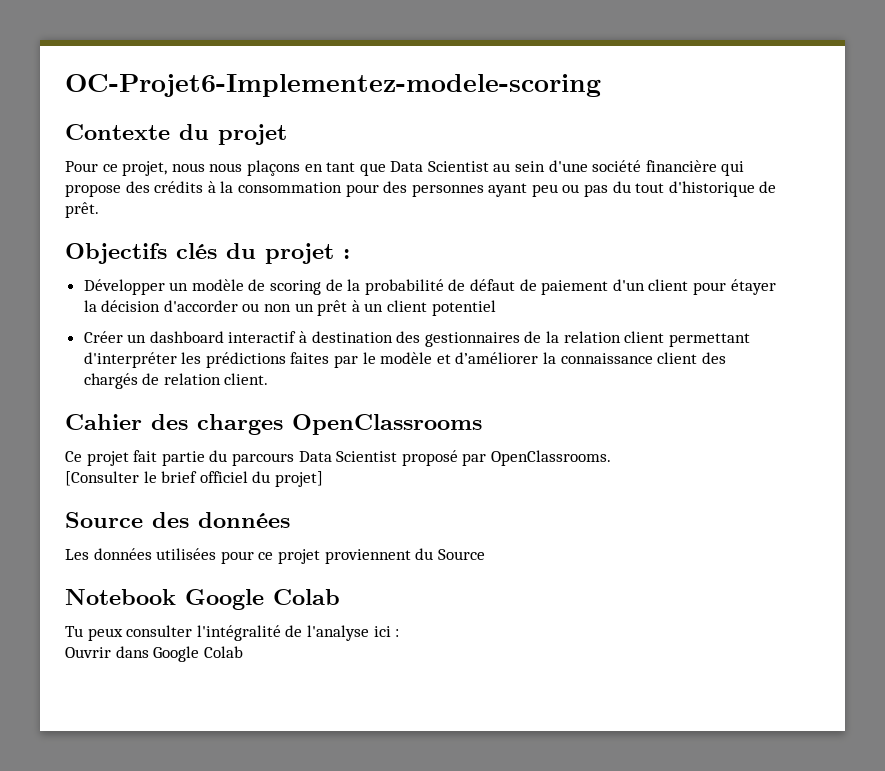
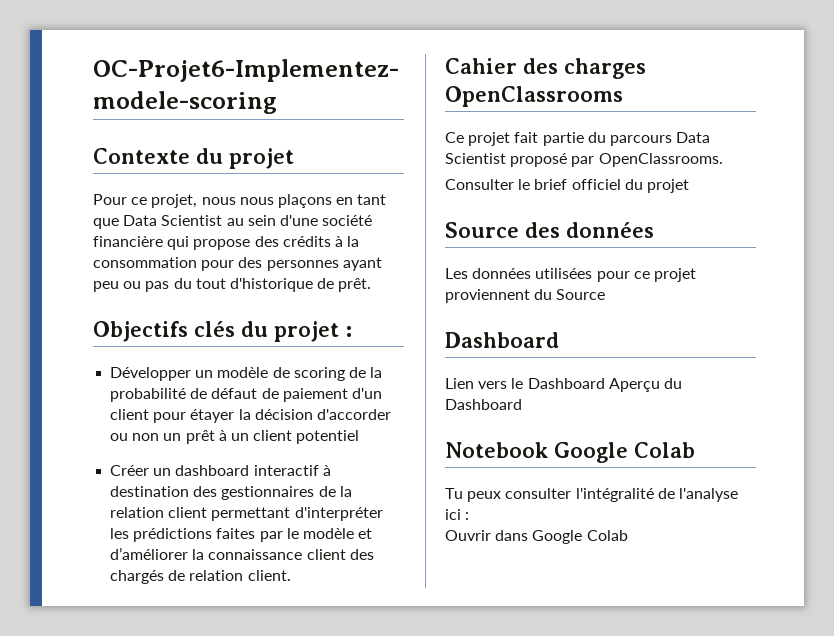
[65,471,139,486] [Consulter -> [445,179,514,190] Consulter
[274,471,323,487] projet] -> [646,179,689,193] projet
(485, 554) none -> [445,332,559,348] [445,378,682,392] [445,399,522,410] // Dashboard // Lien vers le Dashboard Aperçu du Dashboard

